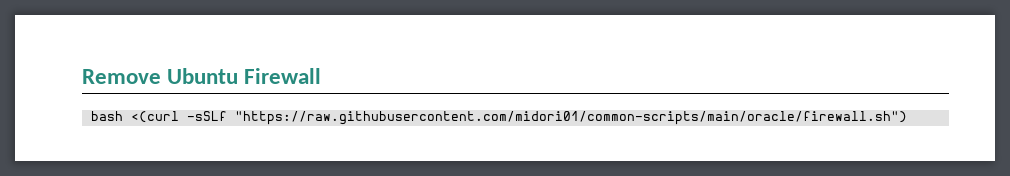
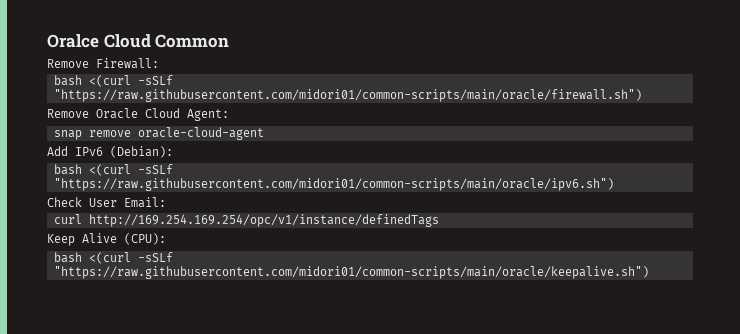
[82,68,322,84] Remove Ubuntu Firewall -> [47,34,230,48] [47,58,159,69] Oralce Cloud Common // Remove Firewall:
(907, 118) none -> [47,108,229,121] [53,127,264,140] [47,146,173,158] [53,164,173,176] [53,178,614,191] [47,197,166,208] [53,214,439,227] [47,233,166,246] [53,252,173,264] [53,266,649,279] // Remove Oracle Cloud Agent: // snap remove oracle-cloud-agent // Add IPv6 (Debian): // bash <(curl -sSLf "https://raw.githubusercontent.com/midori01/common-scripts/main/oracle/ipv6.sh") // Check User Email: // curl http://169.254.169.254/opc/v1/instance/definedTags // Keep Alive (CPU): // bash <(curl -sSLf "https://raw.githubusercontent.com/midori01/common-scripts/main/oracle/keepalive.sh")

